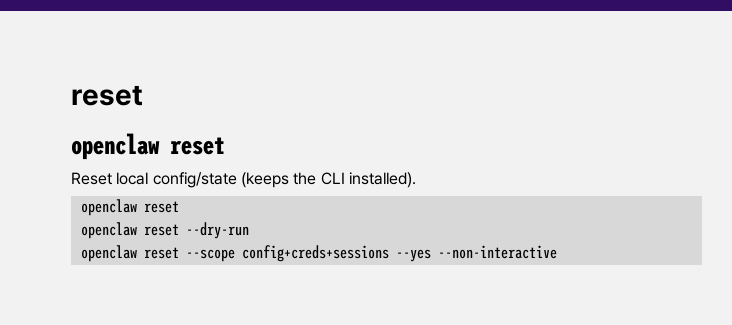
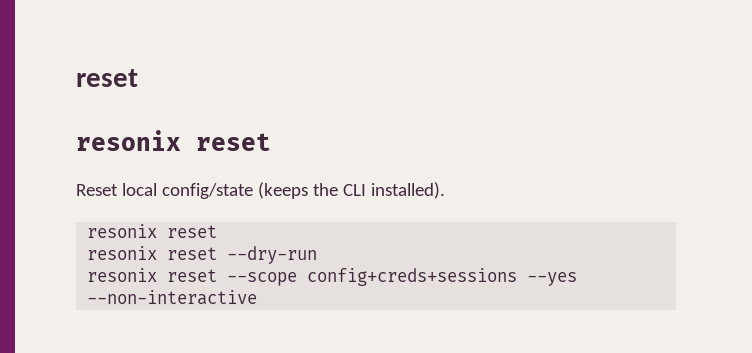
[71,85,143,106] [71,133,160,160] reset // openclaw -> [76,69,138,87] [76,130,181,151] reset // resonix
[80,199,179,216] [80,222,137,239] openclaw reset // openclaw -> [87,224,218,238] [87,246,158,260] resonix reset // resonix
[80,245,137,262] openclaw -> [87,268,158,282] resonix

